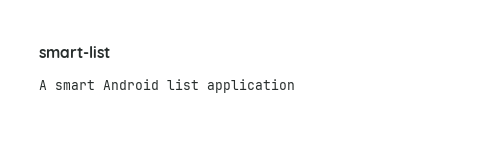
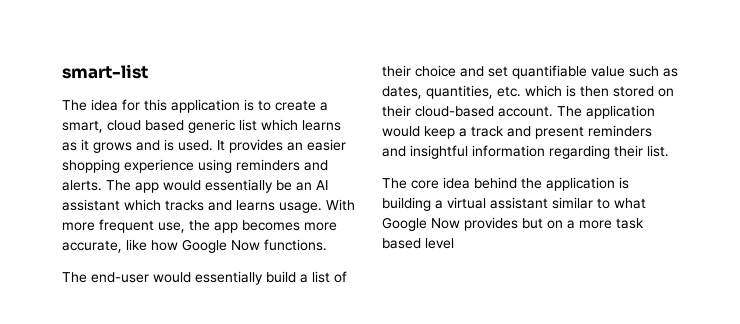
[39,79,295,93] A smart Android list application -> [62,99,328,113] [62,119,341,133] [62,139,346,153] [62,159,328,173] [62,179,328,193] [62,199,355,213] [62,219,337,233] [62,239,327,253] [62,271,347,285] [382,65,678,79] [382,85,674,99] [382,105,655,119] [382,125,652,139] [382,145,669,159] [382,177,629,191] [382,197,646,211] [382,217,644,231] [382,238,454,249] The idea for this application is to create a smart, cloud based generic list which learns as it grows and is used. It provides an easier shopping experience using reminders and alerts. The app would essentially be an AI assistant which tracks and learns usage. With more frequent use, the app becomes more accurate, like how Google Now functions. // The end-user would essentially build a list of their choice and set quantifiable value such as dates, quantities, etc. which is then stored on their cloud-based account. The application would keep a track and present reminders and insightful information regarding their list. // The core idea behind the application is building a virtual assistant similar to what Google Now provides but on a more task based level

